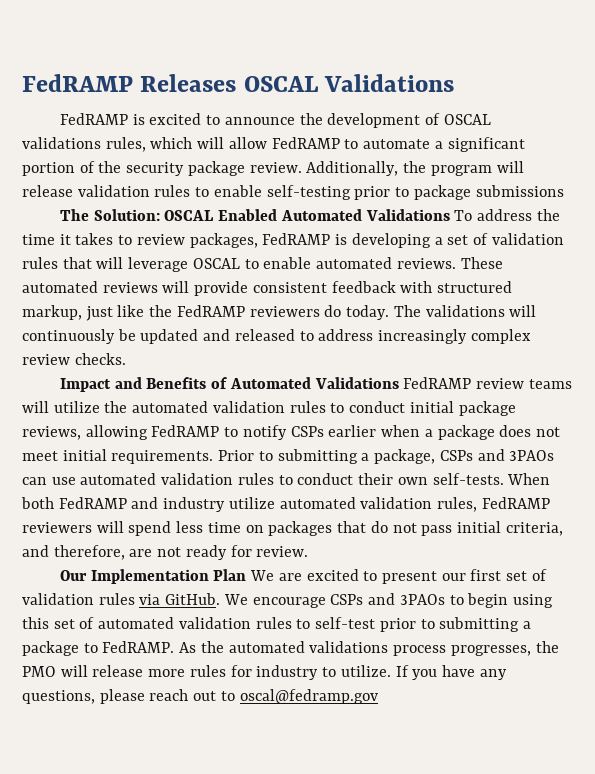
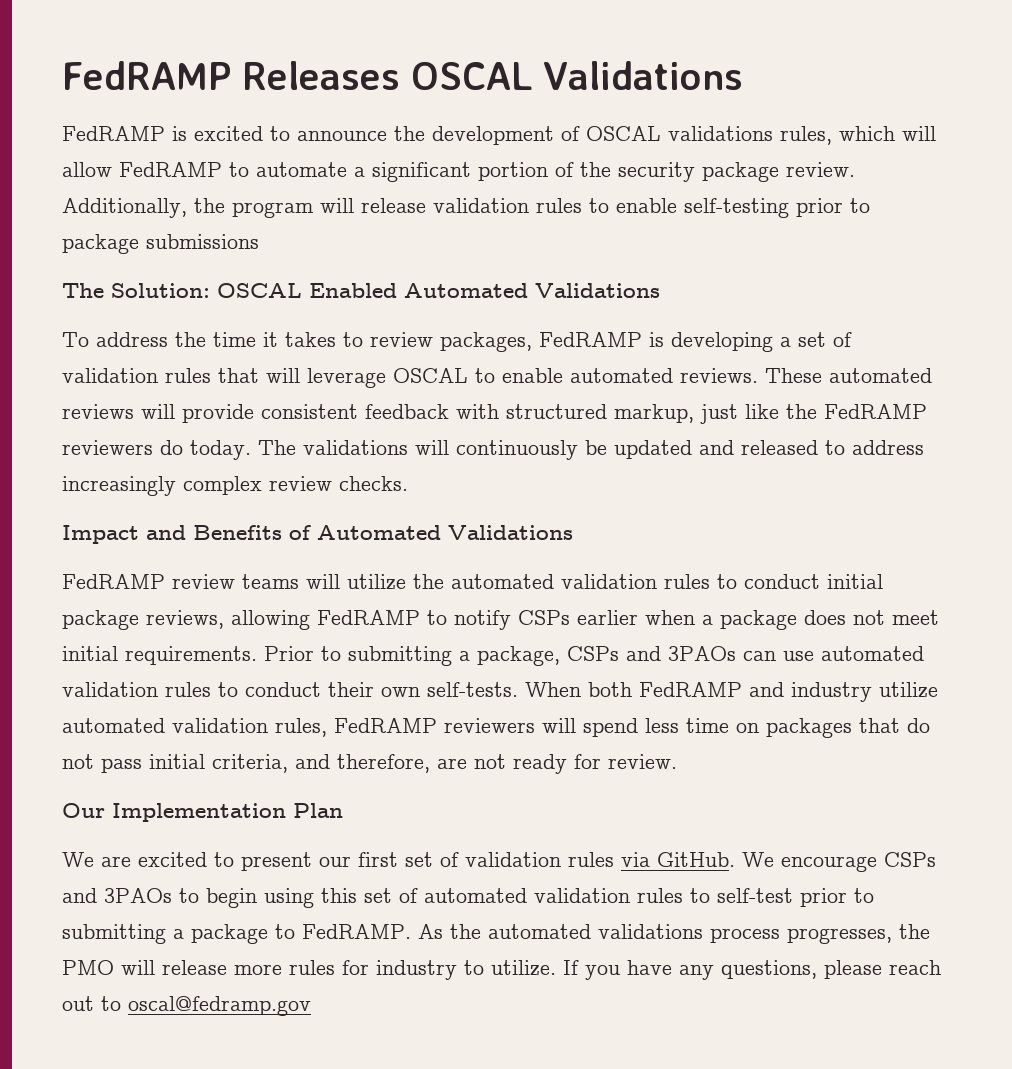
(450, 215) none -> (660, 290) //
(399, 383) none -> (573, 532) //
(247, 575) none -> (343, 810) //

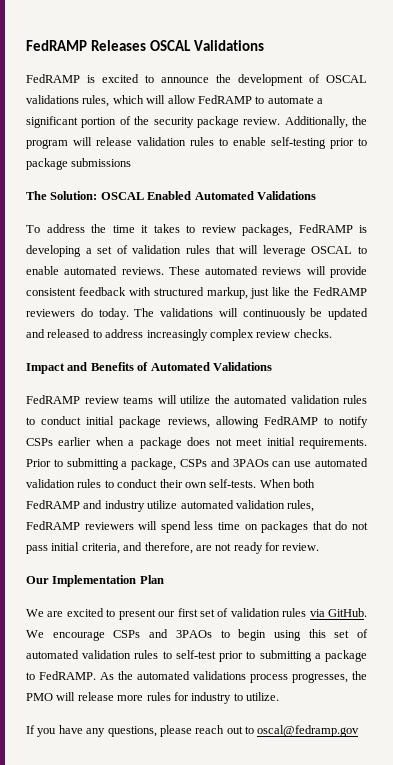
(556, 968) none -> (279, 696) //

